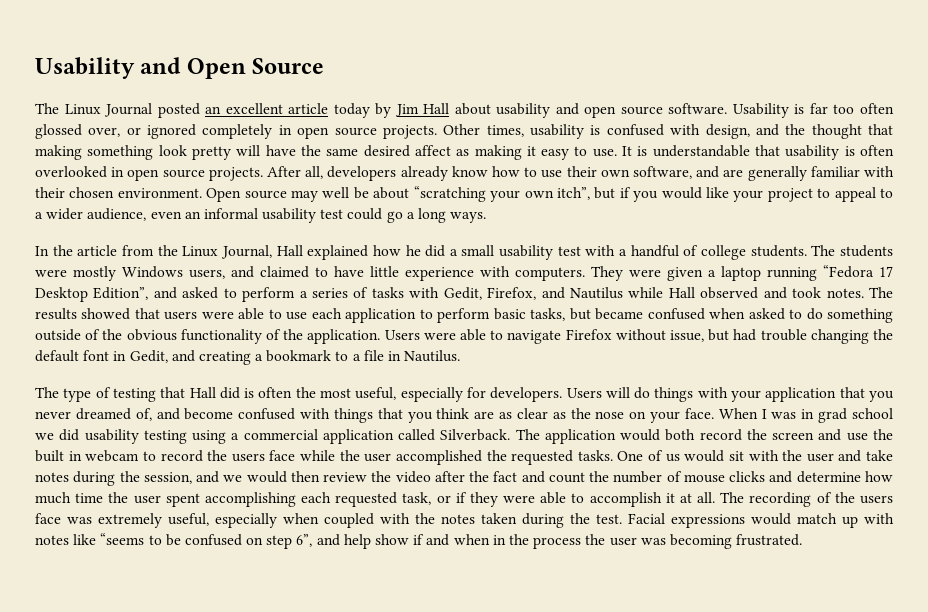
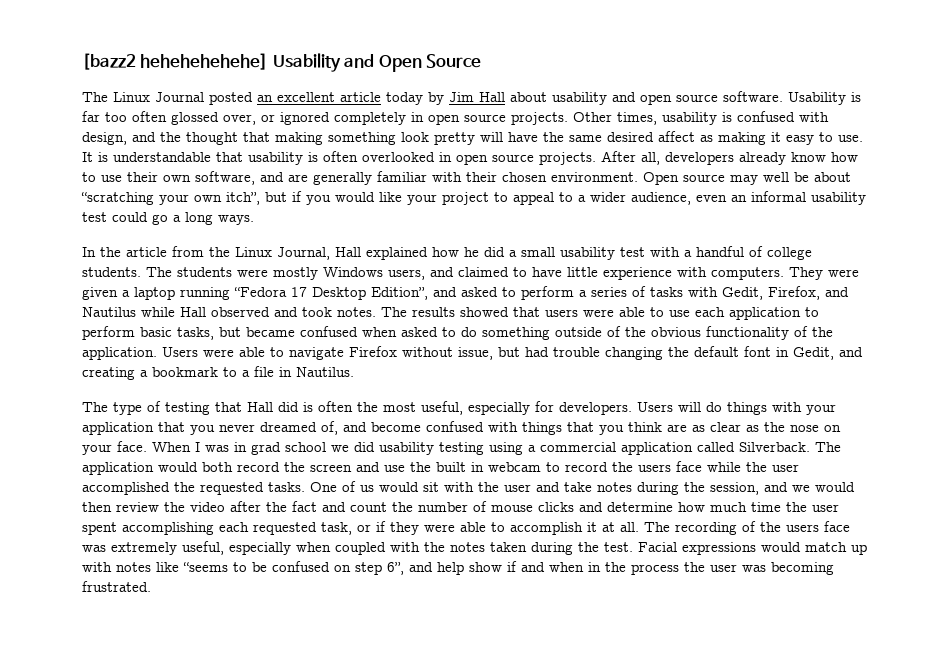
(35, 68) none -> [82,53,269,70] [bazz2 hehehehehehe]

